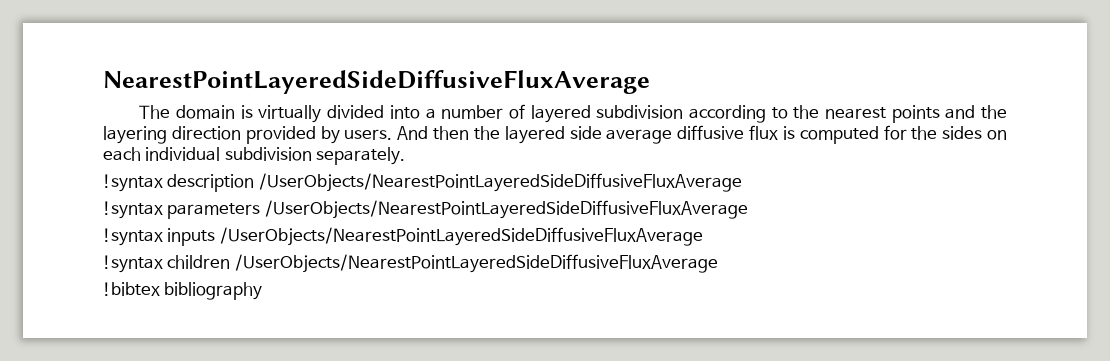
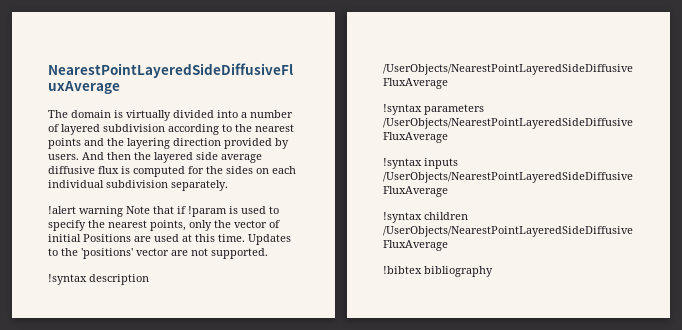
(406, 156) none -> [48,206,279,217] [48,220,280,231] [48,234,291,245] [48,248,268,259] // !alert warning Note that if !param is used to specify the nearest points, only the vector of initial Positions are used at this time. Updates to the 'positions' vector are not supported.

